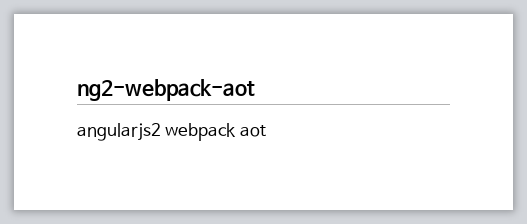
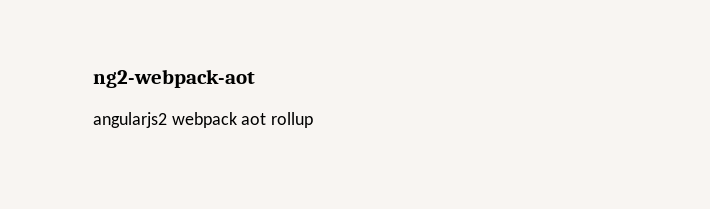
(266, 131) none -> [271,112,314,128] rollup

